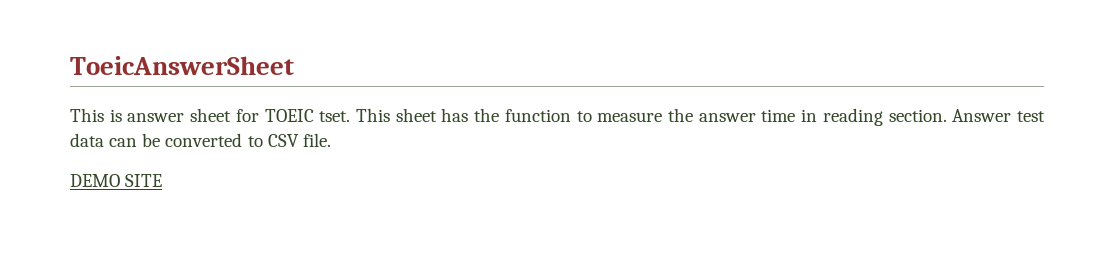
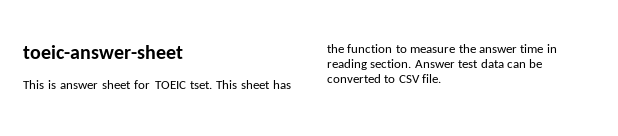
[70,56,294,75] ToeicAnswerSheet -> [23,45,183,59] toeic-answer-sheet
[70,174,163,187] // DEMO SITE -> (442, 78) none

